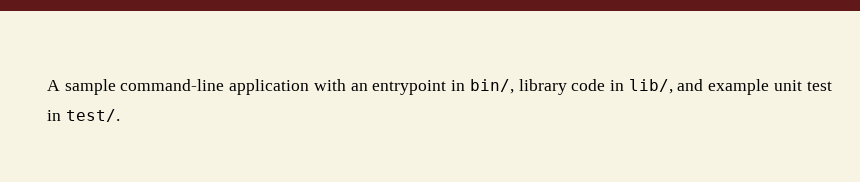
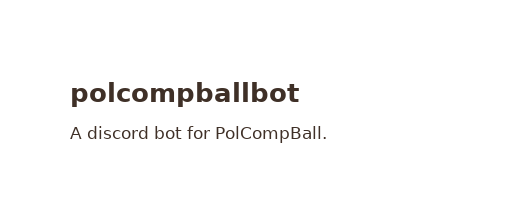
[47,79,832,95] [47,109,120,122] A sample command-line application with an entrypoint in bin/, library code in lib/, and example unit test in test/. -> [70,82,299,107] [70,126,327,143] polcompballbot // A discord bot for PolCompBall.

